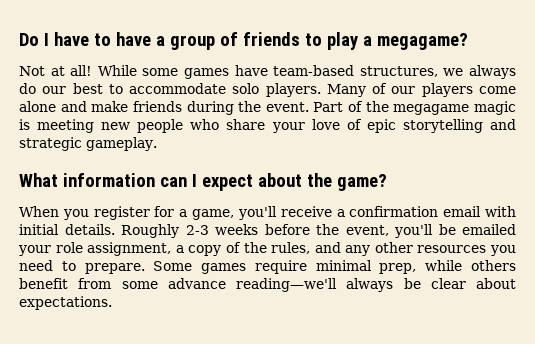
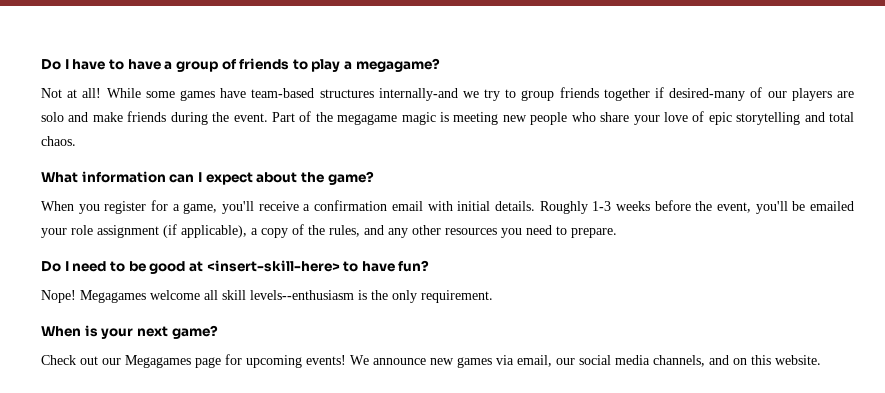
[359,65,516,79] [19,83,366,97] structures, we always do our best to accommodate solo players. Many -> [319,87,746,101] structures internally-and we try to group friends together if desired-many
[478,86,516,94] [19,101,56,112] come alone -> [836,91,854,98] [41,112,64,122] are solo
[19,137,157,151] strategic gameplay. -> [828,112,854,122] [41,136,76,146] total chaos.
[185,225,209,235] 2-3 -> [592,201,612,211] 1-3
[87,242,172,256] assignment, -> [97,224,247,238] assignment (if applicable),
[153,260,516,274] [19,278,516,292] [19,296,112,310] Some games require minimal prep, while others benefit from some advance reading—we'll always be clear about expectations. -> [41,260,430,274] [41,290,493,303] [41,325,218,339] [41,354,821,368] // Do I need to be good at <insert-skill-here> to have fun? // Nope! Megagames welcome all skill levels--enthusiasm is the only requirement. // When is your next game? // Check out our Megagames page for upcoming events! We announce new games via email, our social media channels, and on this website.

